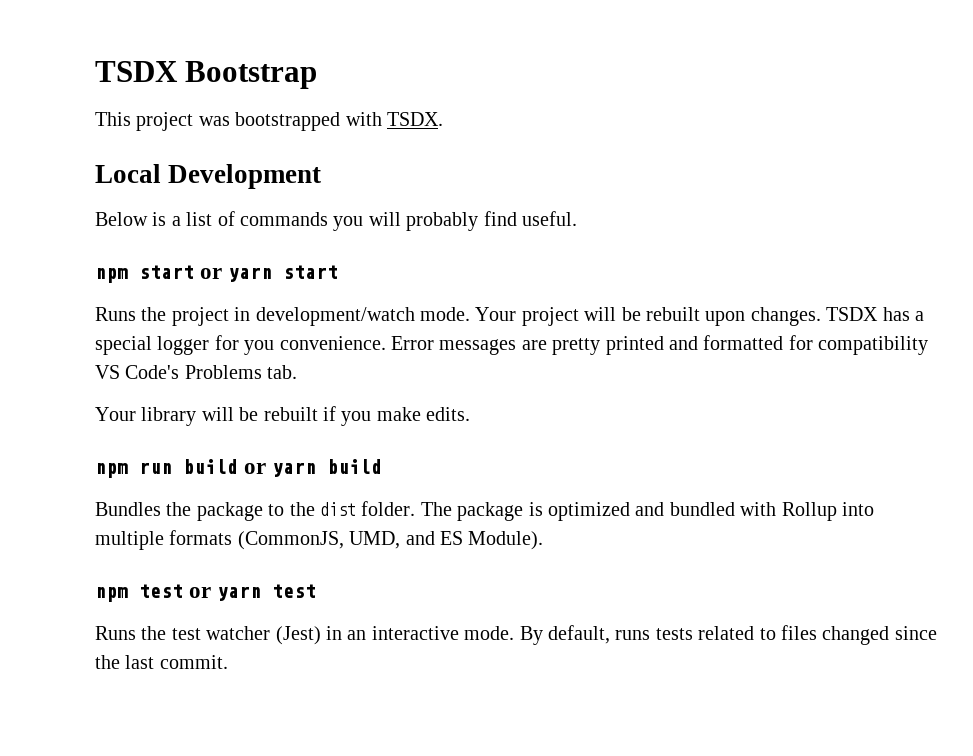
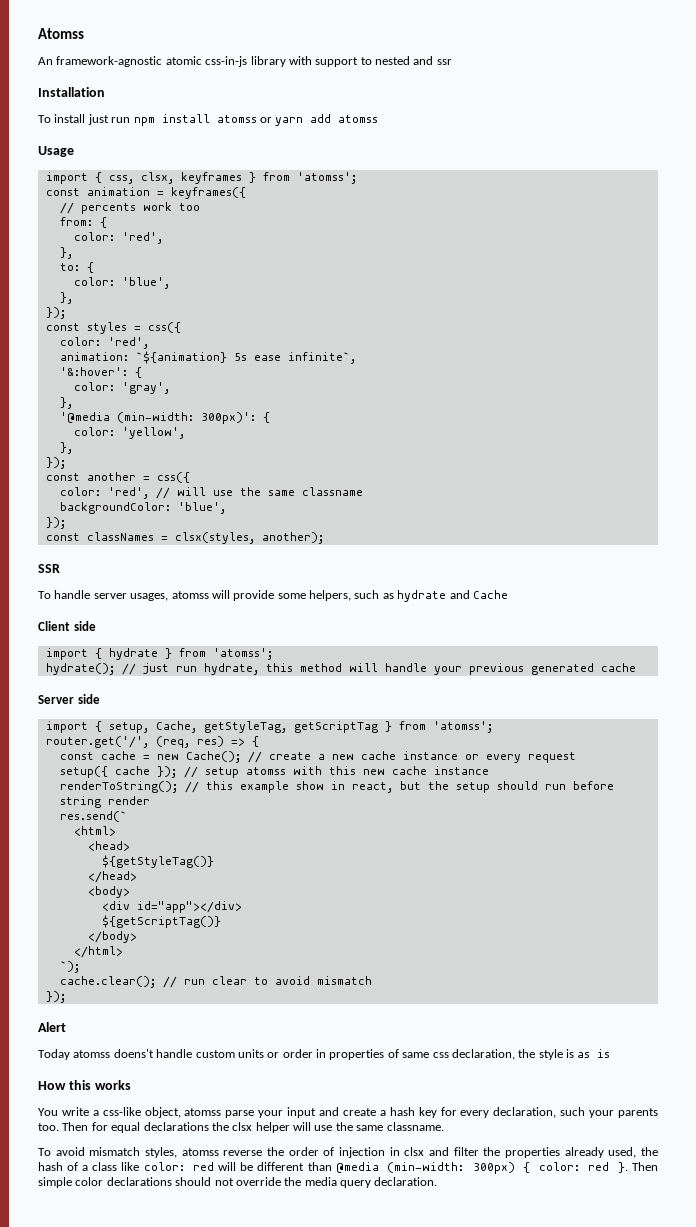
[95,61,318,89] [95,112,443,131] [95,164,322,189] [95,211,577,231] [95,265,339,283] [95,307,924,326] [95,335,929,355] [95,365,298,379] [95,406,471,426] [95,459,383,478] [95,501,874,521] [95,530,544,550] [95,584,317,602] [95,625,937,645] [95,655,228,669] TSDX Bootstrap // This project was bootstrapped with TSDX. // Local Development // Below is a list of commands you will probably find useful. // npm start or yarn start // Runs the project in development/watch mode. Your project will be rebuilt upon changes. TSDX has a special logger for you convenience. Error messages are pretty printed and formatted for compatibility VS Code's Problems tab. // Your library will be rebuilt if you make edits. // npm run build or yarn build // Bundles the package to the dist folder. The package is optimized and bundled with Rollup into multiple formats (CommonJS, UMD, and ES Module). // npm test or yarn test // Runs the test watcher (Jest) in an interactive mode. By default, runs tests related to files changed since the last commit. -> [38,28,84,39] [38,56,452,67] [38,87,105,97] [38,114,379,126] [38,146,74,157] [45,172,357,184] [45,187,246,199] [59,202,200,214] [59,217,107,228] [73,232,163,244] [59,247,73,259] [59,262,94,273] [73,277,170,289] [59,292,73,304] [45,307,66,319] [45,322,181,334] [59,337,149,349] [59,351,356,364] [59,367,142,378] [73,382,170,394] [59,397,73,409] [59,412,270,424] [73,427,185,439] [59,442,73,454] [45,457,66,469] [45,472,190,483] [59,487,363,499] [59,502,226,514] [45,517,66,529] [45,532,324,544] [38,564,60,573] [38,590,508,602] [38,621,96,631] [45,648,273,660] [45,663,636,675] [38,694,100,704] [45,721,493,733] [45,736,259,748] [59,751,576,763] [59,766,489,778] [59,781,614,793] [59,796,150,808] [59,811,127,822] [73,826,116,836] [87,841,130,851] [101,855,214,868] [87,871,137,883] [87,886,130,898] [101,901,242,913] [101,915,221,928] [87,931,137,943] [73,946,123,958] [59,961,80,973] [59,976,372,988] [45,991,66,1003] [38,1022,66,1032] [38,1049,611,1060] [38,1080,131,1090] [38,1107,659,1118] [38,1122,444,1133] [38,1147,658,1158] [38,1162,658,1174] [38,1177,438,1188] Atomss // An framework-agnostic atomic css-in-js library with support to nested and ssr // Installation // To install just run npm install atomss or yarn add atomss // Usage // import { css, clsx, keyframes } from 'atomss'; // const animation = keyframes({ // // percents work too // from: { // color: 'red', // }, // to: { // color: 'blue', // }, // }); // const styles = css({ // color: 'red', // animation: `${animation} 5s ease infinite`, // '&:hover': { // color: 'gray', // }, // '@media (min-width: 300px)': { // color: 'yellow', // }, // }); // const another = css({ // color: 'red', // will use the same classname // backgroundColor: 'blue', // }); // const classNames = clsx(styles, another); // SSR // To handle server usages, atomss will provide some helpers, such as hydrate and Cache // Client side // import { hydrate } from 'atomss'; // hydrate(); // just run hydrate, this method will handle your previous generated cache // Server side // import { setup, Cache, getStyleTag, getScriptTag } from 'atomss'; // router.get('/', (req, res) => { // const cache = new Cache(); // create a new cache instance or every request // setup({ cache }); // setup atomss with this new cache instance // renderToString(); // this example show in react, but the setup should run before string render // res.send(` // <html> // <head> // ${getStyleTag()} // </head> // <body> // <div id="app"></div> // ${getScriptTag()} // </body> // </html> // `); // cache.clear(); // run clear to avoid mismatch // }); // Alert // Today atomss doens't handle custom units or order in properties of same css declaration, the style is as is // How this works // You write a css-like object, atomss parse your input and create a hash key for every declaration, such your parents too. Then for equal declarations the clsx helper will use the same classname. // To avoid mismatch styles, atomss reverse the order of injection in clsx and filter the properties already used, the hash of a class like color: red will be different than @media (min-width: 300px) { color: red }. Then simple color declarations should not override the media query declaration.

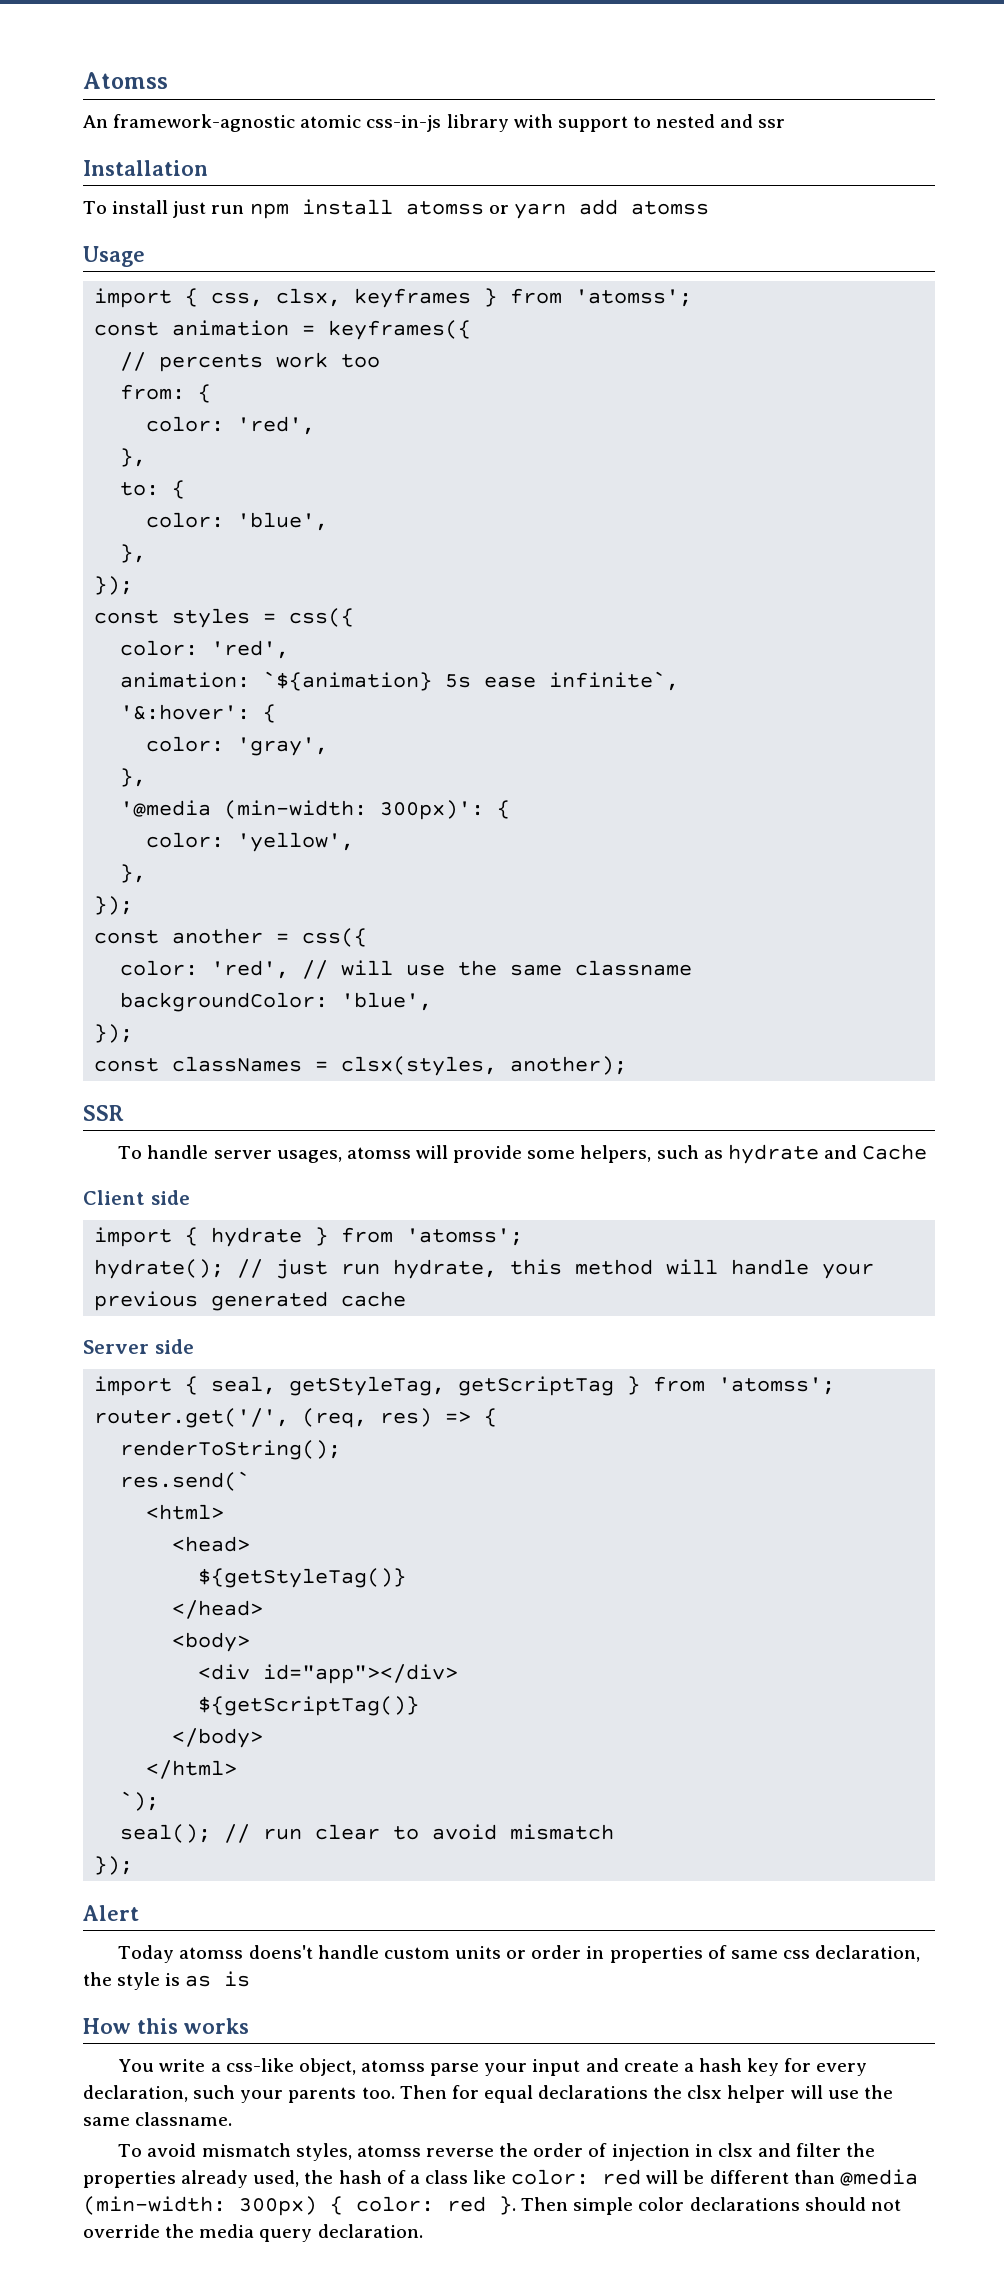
[108,721,197,733] setup, Cache, -> [211,1376,277,1395] seal,
[59,751,576,763] [59,766,489,778] [59,781,614,793] [59,796,150,808] const cache = new Cache(); // create a new cache instance or every request // setup({ cache }); // setup atomss with this new cache instance // renderToString(); // this example show in react, but the setup should run before string render -> [120,1440,342,1460] renderToString();
[59,976,156,988] cache.clear(); -> [120,1824,212,1843] seal();

